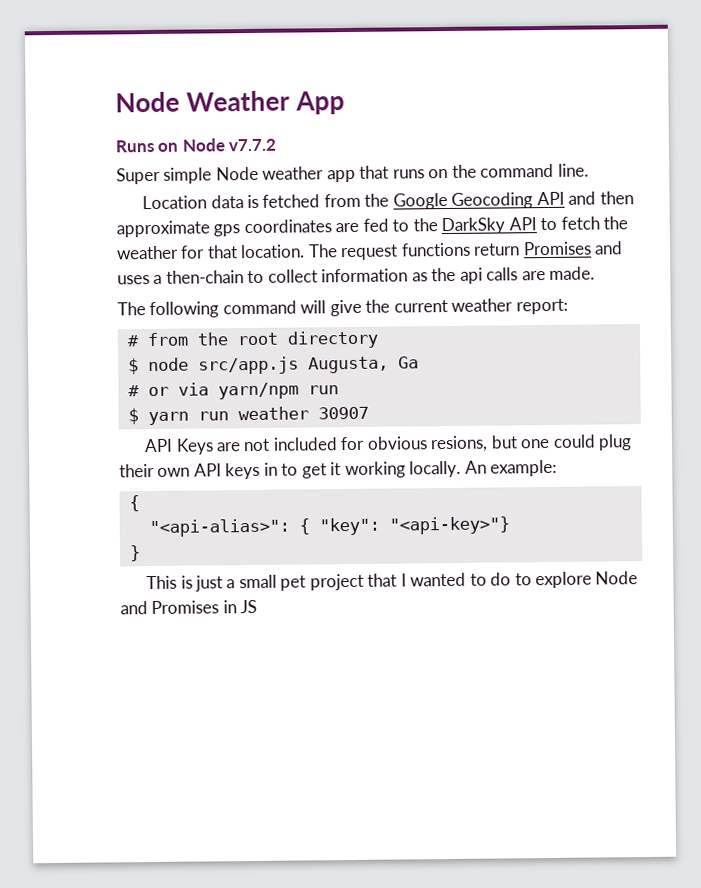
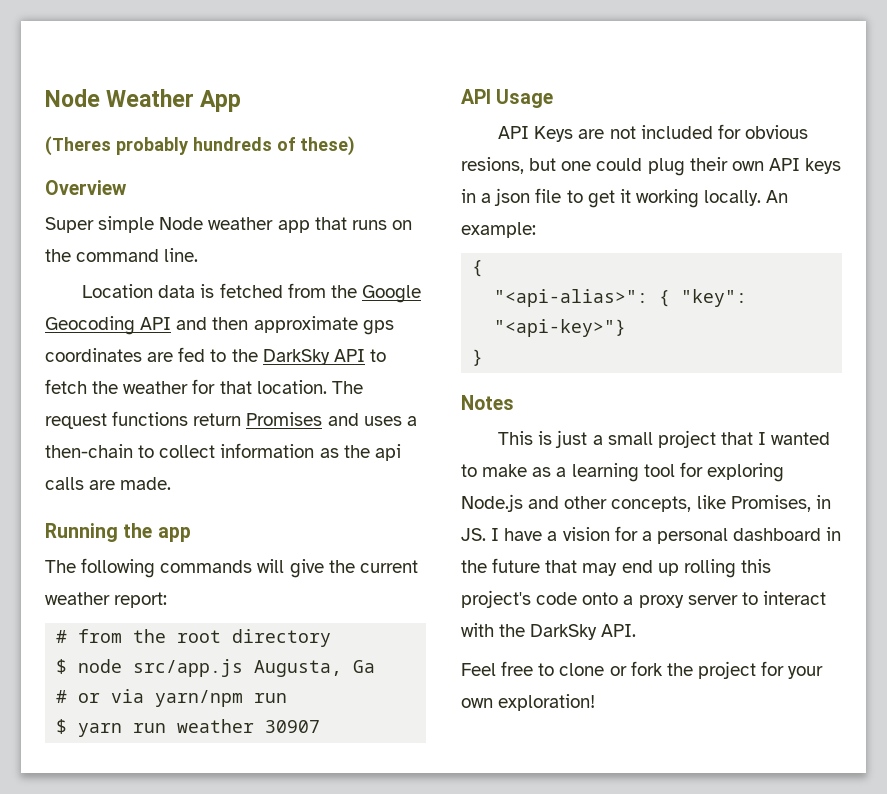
[115,138,278,153] Runs on Node v7.7.2 -> [45,136,356,156] [45,180,127,195] (Theres probably hundreds of these) // Overview
(596, 273) none -> [45,523,191,542] // Running the app
[222,300,297,315] command -> [160,560,253,573] commands
(369, 413) none -> [461,89,554,108] // API Usage
(278, 469) none -> [481,188,562,206] a json file
(141, 553) none -> [461,395,514,410] // Notes
[280,575,307,591] pet -> (653, 438) none
[490,571,639,589] [120,599,258,615] do to explore Node and Promises in JS -> [482,462,784,482] [461,494,831,512] [461,526,842,544] [461,558,771,578] [461,590,826,608] [461,623,637,640] [461,661,824,679] [461,694,596,711] make as a learning tool for exploring Node.js and other concepts, like Promises, in JS. I have a vision for a personal dashboard in the future that may end up rolling this project's code onto a proxy server to interact with the DarkSky API. // Feel free to clone or fork the project for your own exploration!

